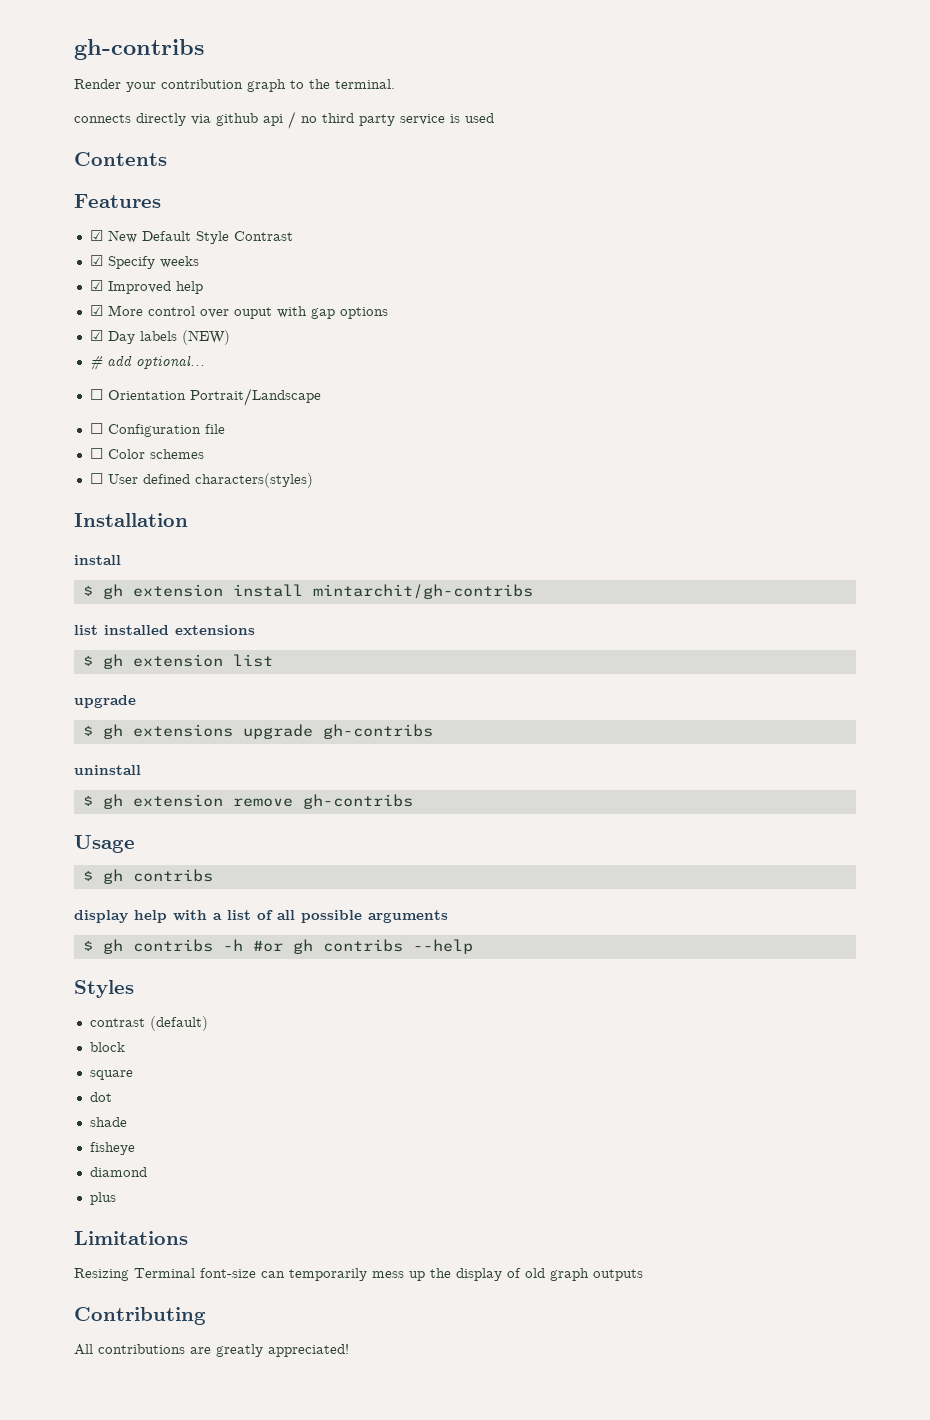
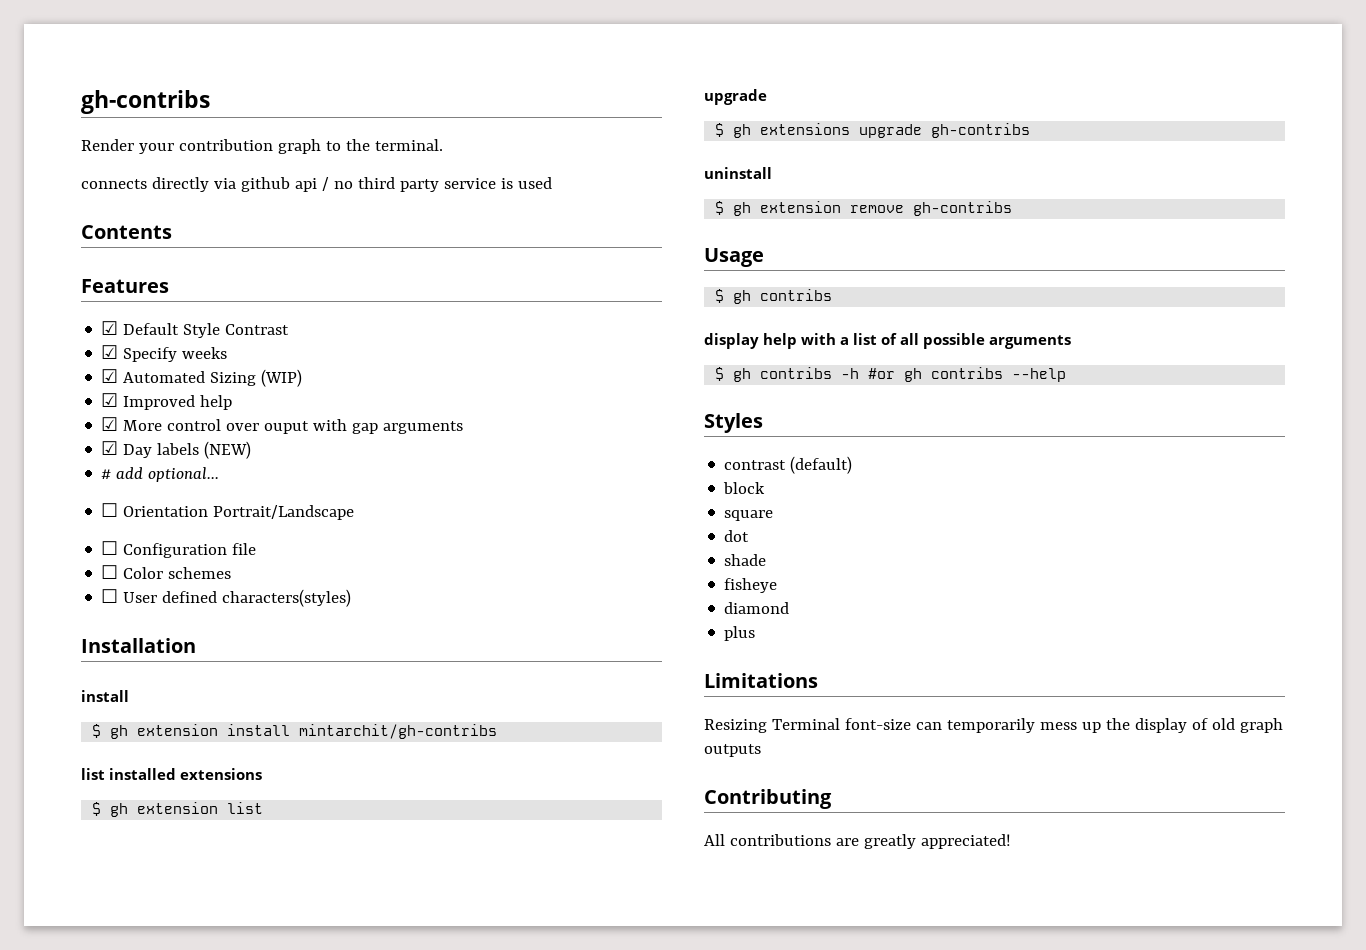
[107,230,137,243] New -> (119, 328) none
(199, 262) none -> [101,369,303,387] // ☑ Automated Sizing (WIP)
[339,307,388,319] options -> [383,421,464,434] arguments

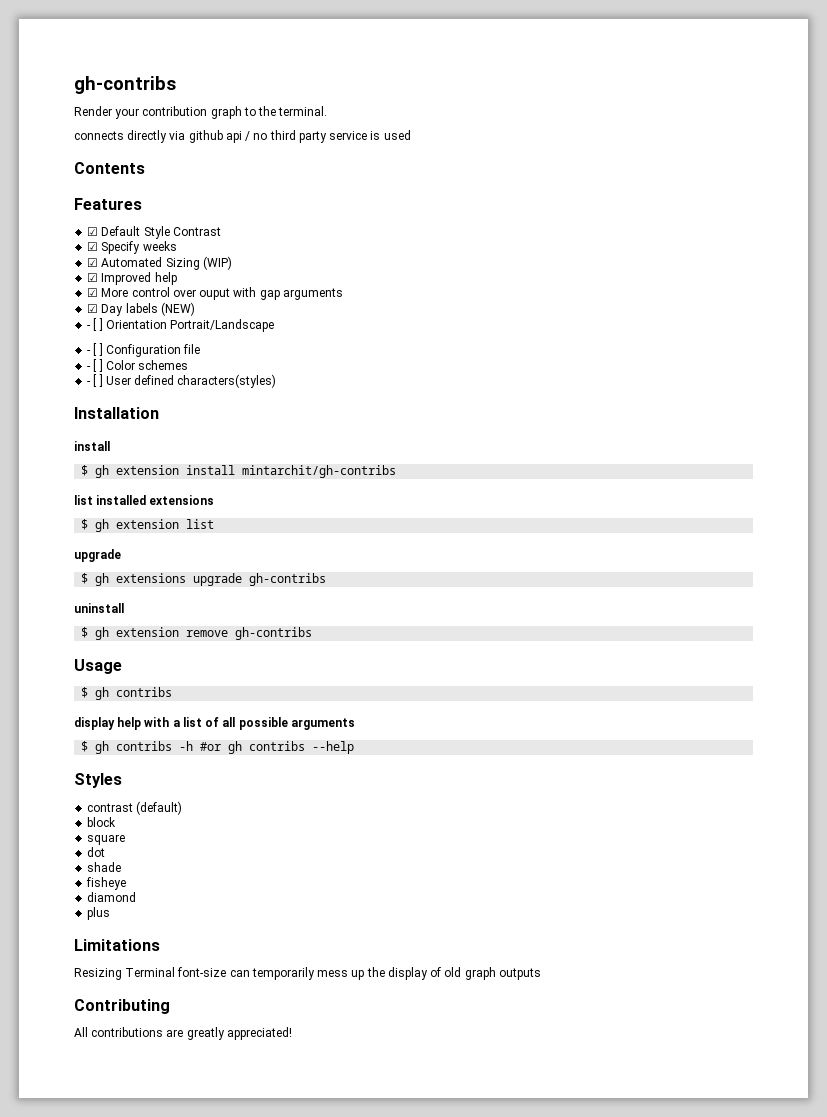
[101,467,220,482] [101,503,119,517] # add optional... // ☐ -> [87,318,103,331] - [ ]
[101,541,119,555] ☐ -> [87,343,103,356] - [ ]
[101,565,119,579] ☐ -> [87,359,103,372] - [ ]
[101,589,119,603] ☐ -> [87,374,103,387] - [ ]

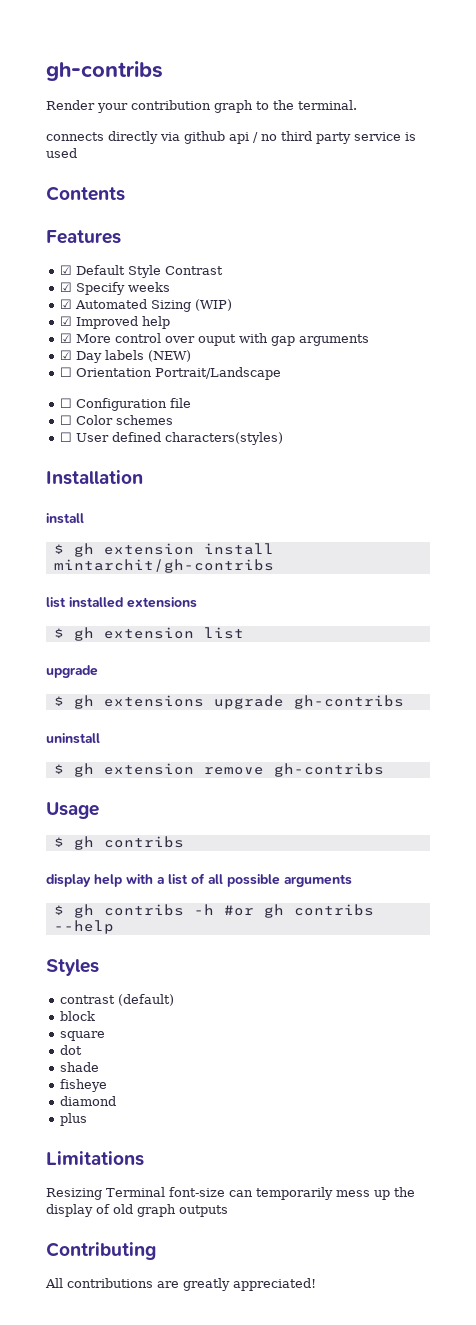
[87,318,103,331] - [ ] -> [60,367,73,377] ☐
[87,343,103,356] - [ ] -> [60,398,73,408] ☐
[87,359,103,372] - [ ] -> [60,415,73,425] ☐
[87,374,103,387] - [ ] -> [60,432,73,442] ☐

